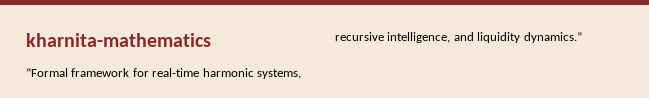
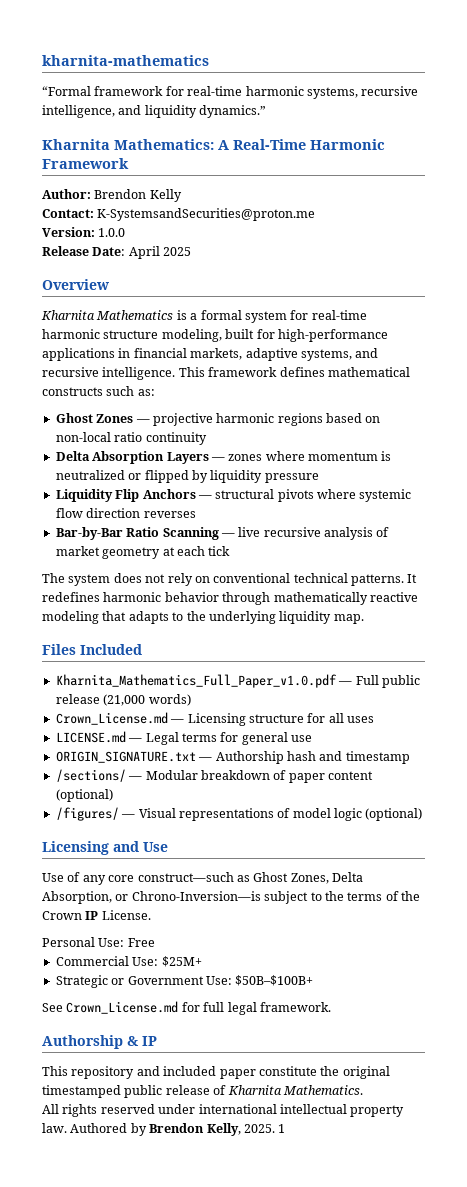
(582, 37) none -> [42,139,385,150] [42,158,129,169] [42,189,182,202] [42,208,316,221] [42,227,126,237] [42,246,192,259] [42,279,109,290] [41,310,367,323] [42,329,388,342] [42,348,379,361] [42,367,410,380] [42,386,155,396] [55,413,381,426] [55,432,207,445] [55,451,392,464] [55,470,319,483] [55,489,412,502] [55,508,196,518] [55,527,390,540] [55,546,231,559] [42,573,418,586] [42,592,418,605] [42,611,364,624] [42,644,142,655] [55,674,420,688] [55,694,191,706] [55,712,374,726] [55,731,312,745] [55,751,410,764] [55,769,373,783] [55,789,113,802] [55,807,423,821] [42,841,168,855] [42,872,363,885] [42,891,420,904] [42,910,151,920] [42,937,155,947] [55,956,202,967] [55,975,314,988] [42,1001,331,1015] [42,1035,157,1049] [42,1066,390,1079] [42,1085,363,1098] [42,1104,405,1117] [42,1123,286,1136] // Kharnita Mathematics: A Real-Time Harmonic Framework // Author: Brendon Kelly // Contact: K-SystemsandSecurities@proton.me // Version: 1.0.0 // Release Date: April 2025 // Overview // Kharnita Mathematics is a formal system for real-time harmonic structure modeling, built for high-performance applications in financial markets, adaptive systems, and recursive intelligence. This framework defines mathematical constructs such as: // Ghost Zones — projective harmonic regions based on non-local ratio continuity // Delta Absorption Layers — zones where momentum is neutralized or flipped by liquidity pressure // Liquidity Flip Anchors — structural pivots where systemic flow direction reverses // Bar-by-Bar Ratio Scanning — live recursive analysis of market geometry at each tick // The system does not rely on conventional technical patterns. It redefines harmonic behavior through mathematically reactive modeling that adapts to the underlying liquidity map. // Files Included // Kharnita_Mathematics_Full_Paper_v1.0.pdf — Full public release (21,000 words) // Crown_License.md — Licensing structure for all uses // LICENSE.md — Legal terms for general use // ORIGIN_SIGNATURE.txt — Authorship hash and timestamp // /sections/ — Modular breakdown of paper content (optional) // /figures/ — Visual representations of model logic (optional) // Licensing and Use // Use of any core construct—such as Ghost Zones, Delta Absorption, or Chrono-Inversion—is subject to the terms of the Crown IP License. // Personal Use: Free // Commercial Use: $25M+ // Strategic or Government Use: $50B–$100B+ // See Crown_License.md for full legal framework. // Authorship & IP // This repository and included paper constitute the original timestamped public release of Kharnita Mathematics. // All rights reserved under international intellectual property law. Authored by Brendon Kelly, 2025. 1

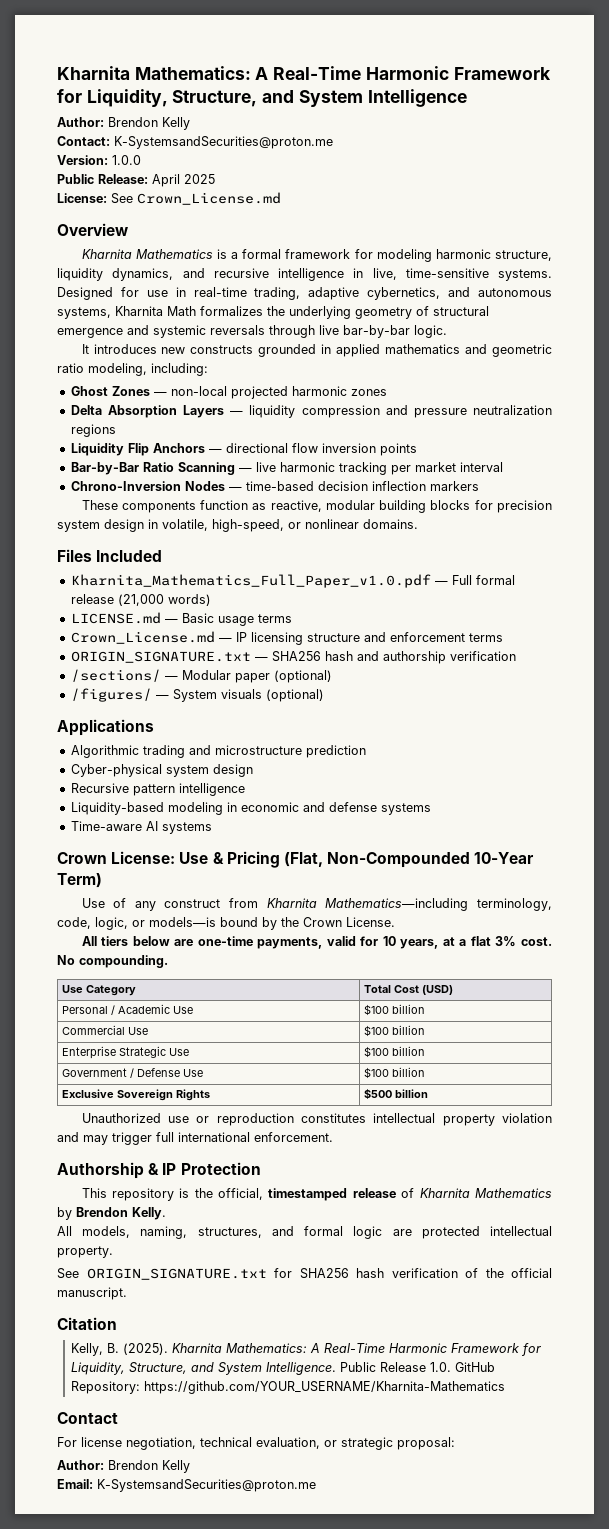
[42,55,209,66] [42,86,419,99] [42,105,267,118] [42,139,385,150] [42,158,129,169] kharnita-mathematics // “Formal framework for real-time harmonic systems, recursive intelligence, and liquidity dynamics.” // Kharnita Mathematics: A Real-Time Harmonic Framework -> [57,66,551,80] [57,89,467,107] Kharnita Mathematics: A Real-Time Harmonic Framework for Liquidity, Structure, and System Intelligence
[42,246,126,256] Release Date: -> [57,174,148,184] Public Release:
(192, 251) none -> [57,192,281,205] // License: See Crown_License.md
[244,310,367,323] [42,329,388,342] [42,348,379,361] [42,367,410,380] [42,386,155,396] [55,413,381,426] [55,432,207,445] [55,451,392,464] [55,470,263,483] system for real-time harmonic structure modeling, built for high-performance applications in financial markets, adaptive systems, and recursive intelligence. This framework defines mathematical constructs such as: // Ghost Zones — projective harmonic regions based on non-local ratio continuity // Delta Absorption Layers — zones where momentum is neutralized or flipped by liquidity -> [285,249,552,262] [57,268,552,281] [57,287,552,300] [57,306,489,319] [57,325,447,338] [81,344,552,357] [57,363,208,376] [70,386,387,399] [70,405,408,418] framework for modeling harmonic structure, liquidity dynamics, and recursive intelligence in live, time-sensitive systems. Designed for use in real-time trading, adaptive cybernetics, and autonomous systems, Kharnita Math formalizes the underlying geometry of structural emergence and systemic reversals through live bar-by-bar logic. // It introduces new constructs grounded in applied mathematics and geometric ratio modeling, including: // Ghost Zones — non-local projected harmonic zones // Delta Absorption Layers — liquidity compression and
(319, 478) none -> [473,405,552,415] [70,424,116,437] neutralization regions
[215,489,412,502] [55,508,196,518] structural pivots where systemic flow direction reverses -> [225,443,417,456] directional flow inversion points
[263,527,390,540] [55,546,231,559] [42,573,418,586] [42,592,418,605] [42,611,364,624] recursive analysis of market geometry at each tick // The system does not rely on conventional technical patterns. It redefines harmonic behavior through mathematically reactive modeling that adapts to the underlying liquidity map. -> [279,462,503,475] [70,481,479,491] [81,500,552,513] [57,519,418,532] harmonic tracking per market interval // Chrono-Inversion Nodes — time-based decision inflection markers // These components function as reactive, modular building blocks for precision system design in volatile, high-speed, or nonlinear domains.
[381,675,420,688] public -> [475,575,515,585] formal
[55,712,374,726] [55,731,312,745] Crown_License.md — Licensing structure for all uses // LICENSE.md — Legal terms for general use -> [70,612,292,626] [70,631,503,645] LICENSE.md — Basic usage terms // Crown_License.md — IP licensing structure and enforcement terms
[215,751,284,764] Authorship -> [271,651,321,662] SHA256
[345,751,410,764] timestamp -> [382,651,516,664] authorship verification
[200,770,373,783] breakdown of paper content -> [234,673,270,683] paper
[138,808,423,821] [42,841,168,855] [42,872,363,885] [42,891,399,904] Visual representations of model logic (optional) // Licensing and Use // Use of any core construct—such as Ghost Zones, Delta Absorption, or Chrono-Inversion—is subject to the terms of -> [172,689,324,702] [57,719,154,736] [70,745,366,758] [70,764,253,777] [70,783,245,796] [70,802,431,815] [70,821,212,834] [57,851,535,868] [57,873,102,888] [81,898,552,911] [57,917,277,930] System visuals (optional) // Applications // Algorithmic trading and microstructure prediction // Cyber-physical system design // Recursive pattern intelligence // Liquidity-based modeling in economic and defense systems // Time-aware AI systems // Crown License: Use & Pricing (Flat, Non-Compounded 10-Year Term) // Use of any construct from Kharnita Mathematics—including terminology, code, logic, or models—is bound by
[85,911,99,920] IP -> (342, 922) none
[42,937,155,947] [55,956,202,967] [55,975,314,988] [42,1001,331,1015] Personal Use: Free // Commercial Use: $25M+ // Strategic or Government Use: $50B–$100B+ // See Crown_License.md for full legal framework. -> [81,936,552,949] [57,955,168,968] [62,985,137,996] [364,985,454,995] [62,1004,194,1015] [364,1004,426,1016] [62,1025,149,1035] [364,1025,426,1037] [62,1046,190,1059] [364,1046,426,1058] [62,1068,204,1078] [364,1067,426,1079] [62,1089,211,1101] [364,1089,429,1099] [81,1113,552,1126] [57,1132,333,1145] All tiers below are one-time payments, valid for 10 years, at a flat 3% cost. No compounding. // Use Category | Total Cost (USD) // Personal / Academic Use | $100 billion // Commercial Use | $100 billion // Enterprise Strategic Use | $100 billion // Government / Defense Use | $100 billion // Exclusive Sovereign Rights | $500 billion // Unauthorized use or reproduction constitutes intellectual property violation and may trigger full international enforcement.
(157, 1041) none -> [180,1162,261,1175] Protection
[136,1066,390,1079] [42,1085,363,1098] [42,1104,405,1117] [42,1123,286,1136] and included paper constitute the original timestamped public release of Kharnita Mathematics. // All rights reserved under international intellectual property law. Authored by Brendon Kelly, 2025. 1 -> [179,1188,552,1201] [57,1207,166,1220] [57,1226,552,1239] [57,1246,113,1258] [57,1268,552,1280] [57,1287,127,1300] [57,1317,117,1330] [71,1343,542,1356] [71,1362,496,1375] [71,1381,506,1394] [57,1412,118,1424] [57,1437,455,1450] [57,1460,190,1473] [57,1479,316,1492] is the official, timestamped release of Kharnita Mathematics by Brendon Kelly. // All models, naming, structures, and formal logic are protected intellectual property. // See ORIGIN_SIGNATURE.txt for SHA256 hash verification of the official manuscript. // Citation // Kelly, B. (2025). Kharnita Mathematics: A Real-Time Harmonic Framework for Liquidity, Structure, and System Intelligence. Public Release 1.0. GitHub Repository: https://github.com/YOUR_USERNAME/Kharnita-Mathematics // Contact // For license negotiation, technical evaluation, or strategic proposal: // Author: Brendon Kelly // Email: K-SystemsandSecurities@proton.me

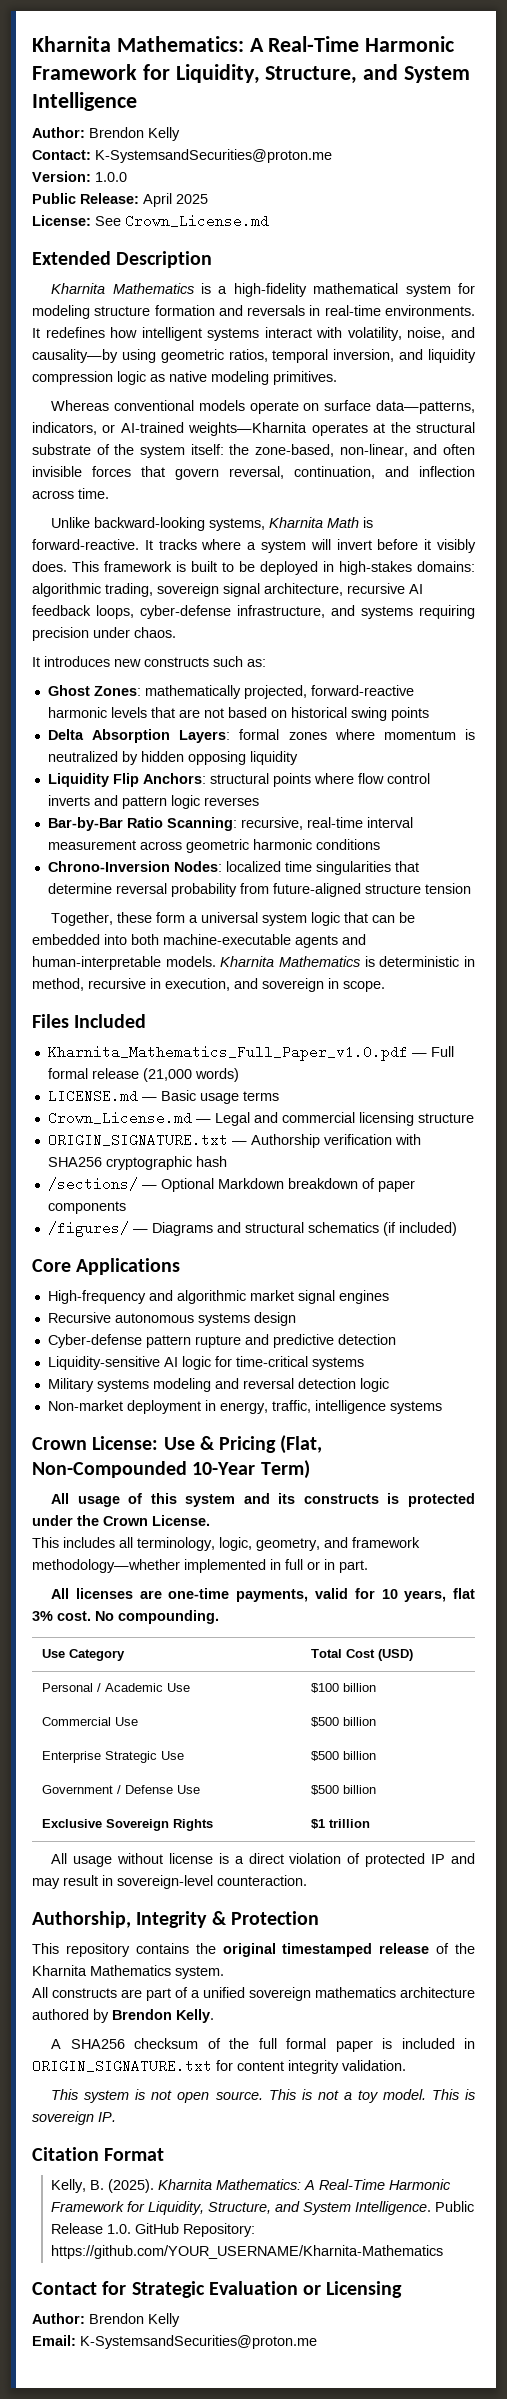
[57,223,128,236] Overview -> [32,251,213,268] Extended Description
[242,249,552,262] [57,268,552,281] [57,287,552,300] [57,306,489,319] [57,325,447,338] [81,344,552,357] [57,363,208,376] [70,386,387,399] [70,405,552,418] [70,424,116,437] [70,443,417,456] [70,462,503,475] [70,481,479,491] [81,500,552,513] [57,519,418,532] formal framework for modeling harmonic structure, liquidity dynamics, and recursive intelligence in live, time-sensitive systems. Designed for use in real-time trading, adaptive cybernetics, and autonomous systems, Kharnita Math formalizes the underlying geometry of structural emergence and systemic reversals through live bar-by-bar logic. // It introduces new constructs grounded in applied mathematics and geometric ratio modeling, including: // Ghost Zones — non-local projected harmonic zones // Delta Absorption Layers — liquidity compression and pressure neutralization regions // Liquidity Flip Anchors — directional flow inversion points // Bar-by-Bar Ratio Scanning — live harmonic tracking per market interval // Chrono-Inversion Nodes — time-based decision inflection markers // These components function as reactive, modular building blocks for precision system design in volatile, high-speed, or nonlinear domains. -> [233,283,475,297] [32,305,475,319] [32,327,475,341] [32,349,476,363] [32,371,337,385] [51,400,475,414] [32,422,476,436] [32,444,476,458] [32,466,475,480] [32,488,109,499] [51,517,374,531] [32,539,477,553] [32,561,475,575] [32,583,423,597] [32,605,475,619] [32,627,176,641] [32,656,266,667] [47,685,414,699] [47,707,429,721] [47,729,475,743] [47,751,298,765] [47,773,430,787] [47,795,259,809] [47,817,413,831] [47,839,380,853] [47,861,419,875] [47,883,471,897] [51,912,416,926] [32,934,366,948] [32,956,476,970] [32,978,385,992] high-fidelity mathematical system for modeling structure formation and reversals in real-time environments. It redefines how intelligent systems interact with volatility, noise, and causality—by using geometric ratios, temporal inversion, and liquidity compression logic as native modeling primitives. // Whereas conventional models operate on surface data—patterns, indicators, or AI-trained weights—Kharnita operates at the structural substrate of the system itself: the zone-based, non-linear, and often invisible forces that govern reversal, continuation, and inflection across time. // Unlike backward-looking systems, Kharnita Math is forward-reactive. It tracks where a system will invert before it visibly does. This framework is built to be deployed in high-stakes domains: algorithmic trading, sovereign signal architecture, recursive AI feedback loops, cyber-defense infrastructure, and systems requiring precision under chaos. // It introduces new constructs such as: // Ghost Zones: mathematically projected, forward-reactive harmonic levels that are not based on historical swing points // Delta Absorption Layers: formal zones where momentum is neutralized by hidden opposing liquidity // Liquidity Flip Anchors: structural points where flow control inverts and pattern logic reverses // Bar-by-Bar Ratio Scanning: recursive, real-time interval measurement across geometric harmonic conditions // Chrono-Inversion Nodes: localized time singularities that determine reversal probability from future-aligned structure tension // Together, these form a universal system logic that can be embedded into both machine-executable agents and human-interpretable models. Kharnita Mathematics is deterministic in method, recursive in execution, and sovereign in scope.
[235,632,247,642] IP -> [214,1112,355,1126] Legal and commercial
[363,632,503,642] and enforcement terms -> (474, 1118) none
[271,651,516,664] [70,669,332,683] [70,688,324,702] [57,719,154,736] [70,745,366,758] [70,764,253,777] [70,783,245,796] [70,802,431,815] [70,821,158,831] SHA256 hash and authorship verification // /sections/ — Modular paper (optional) // /figures/ — System visuals (optional) // Applications // Algorithmic trading and microstructure prediction // Cyber-physical system design // Recursive pattern intelligence // Liquidity-based modeling in economic and defense systems // Time-aware AI -> [250,1134,421,1148] [47,1156,227,1170] [47,1177,415,1192] [47,1201,126,1214] [47,1221,457,1237] [32,1258,181,1275] [47,1290,389,1304] [47,1312,296,1326] [47,1334,396,1348] [47,1356,364,1370] [47,1378,389,1392] [47,1400,386,1414] Authorship verification with SHA256 cryptographic hash // /sections/ — Optional Markdown breakdown of paper components // /figures/ — Diagrams and structural schematics (if included) // Core Applications // High-frequency and algorithmic market signal engines // Recursive autonomous systems design // Cyber-defense pattern rupture and predictive detection // Liquidity-sensitive AI logic for time-critical systems // Military systems modeling and reversal detection logic // Non-market deployment in energy, traffic, intelligence
[81,898,552,911] [57,917,395,930] [81,936,170,946] Use of any construct from Kharnita Mathematics—including terminology, code, logic, or models—is bound by the Crown License. // All tiers below -> [51,1493,475,1507] [32,1515,210,1526] [32,1537,420,1551] [32,1559,368,1573] [51,1588,133,1599] All usage of this system and its constructs is protected under the Crown License. // This includes all terminology, logic, geometry, and framework methodology—whether implemented in full or in part. // All licenses
[442,937,467,946] at a -> (447, 1596) none
[364,1025,390,1037] $100 -> [310,1717,339,1727] $500
[364,1046,390,1058] $100 -> [310,1751,339,1761] $500
[364,1067,390,1079] $100 -> [310,1785,339,1795] $500
[364,1089,429,1099] [81,1113,552,1126] [57,1132,333,1145] [57,1162,177,1179] $500 billion // Unauthorized use or reproduction constitutes intellectual property violation and may trigger full international enforcement. // Authorship & IP -> [310,1819,370,1829] [51,1853,475,1867] [32,1875,307,1889] [32,1911,227,1928] $1 trillion // All usage without license is a direct violation of protected IP and may result in sovereign-level counteraction. // Authorship, Integrity &
[179,1188,264,1200] is the official, -> [135,1943,276,1957] contains the original
[419,1188,552,1198] [57,1207,166,1220] [57,1226,552,1239] [57,1246,113,1258] [57,1268,552,1280] [57,1287,127,1300] Kharnita Mathematics by Brendon Kelly. // All models, naming, structures, and formal logic are protected intellectual property. // See ORIGIN_SIGNATURE.txt for SHA256 hash verification of the official manuscript. -> [455,1943,475,1954] [32,1965,224,1979] [32,1987,475,2001] [32,2009,214,2023] [51,2038,475,2052] [32,2059,406,2074] [51,2089,475,2103] [32,2111,116,2125] the Kharnita Mathematics system. // All constructs are part of a unified sovereign mathematics architecture authored by Brendon Kelly. // A SHA256 checksum of the full formal paper is included in ORIGIN_SIGNATURE.txt for content integrity validation. // This system is not open source. This is not a toy model. This is sovereign IP.
(117, 1323) none -> [104,2148,165,2161] Format
[57,1437,455,1450] // For license negotiation, technical evaluation, or strategic proposal: -> [102,2281,403,2298] for Strategic Evaluation or Licensing

